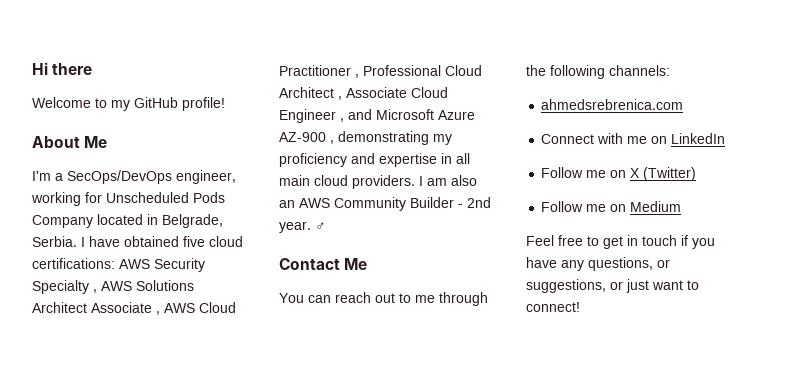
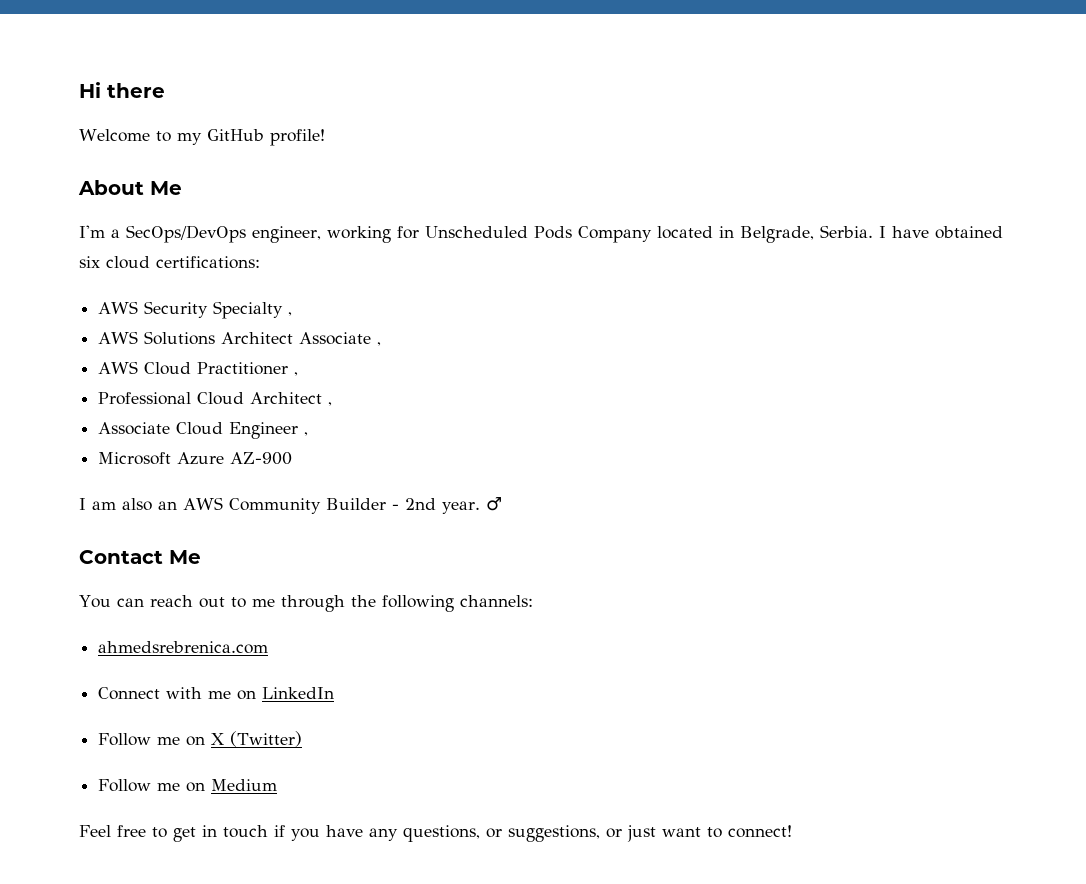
[183,236,205,247] five -> [79,256,100,268] six
(115, 263) none -> (260, 262) //
(97, 291) none -> (293, 314) //
(160, 313) none -> (382, 344) //
(359, 76) none -> (299, 374) //
(342, 98) none -> (333, 404) //
[348,109,372,120] and -> (309, 434) //
[330,131,452,145] [279,153,470,167] [279,175,415,189] , demonstrating my proficiency and expertise in all main cloud providers. -> (293, 458) //

